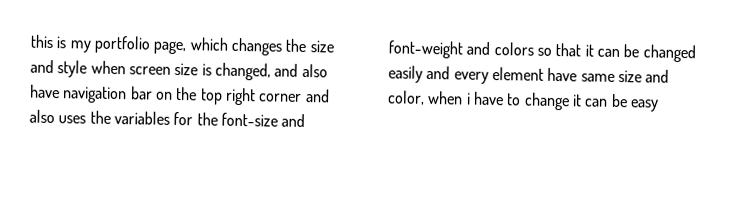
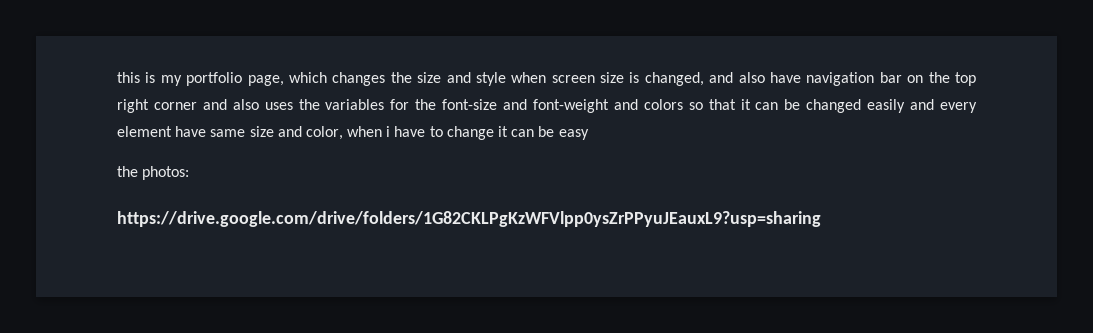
(659, 105) none -> [117,166,190,180] [117,211,821,227] // the photos: // https://drive.google.com/drive/folders/1G82CKLPgKzWFVlpp0ysZrPPyuJEauxL9?usp=sharing

